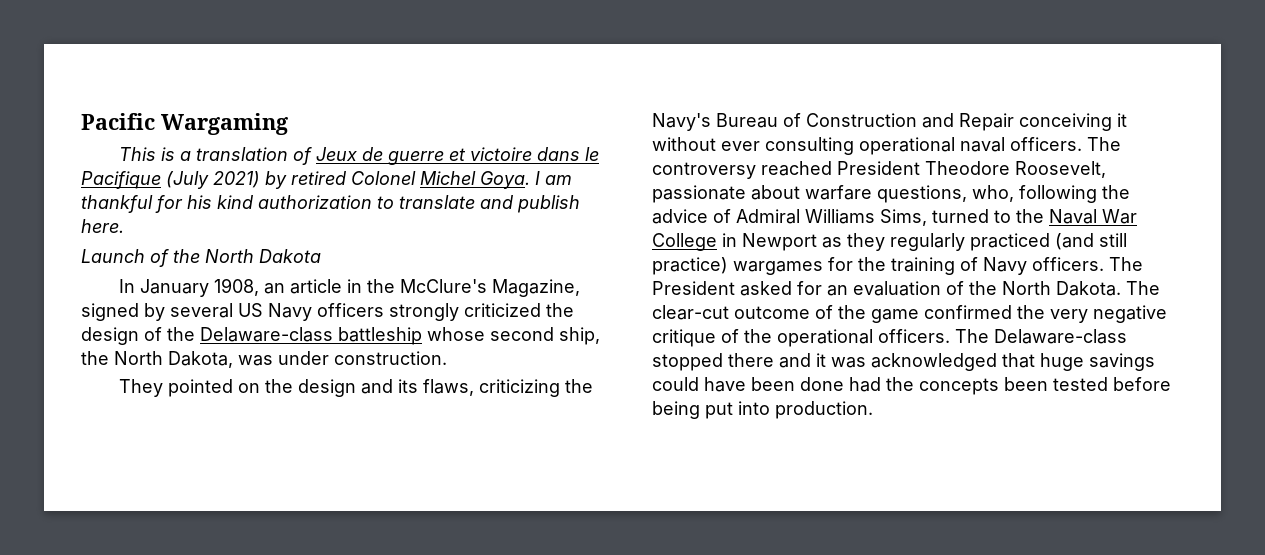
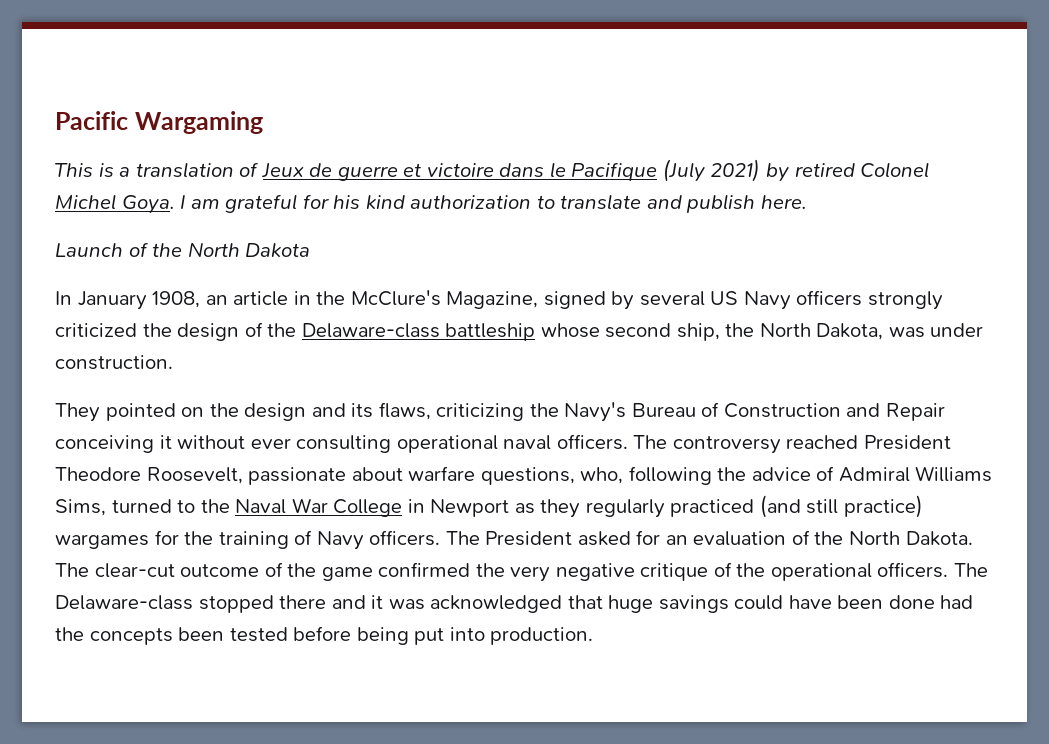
[81,195,153,213] thankful -> [225,194,298,213] grateful

